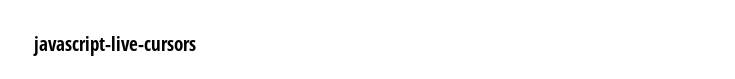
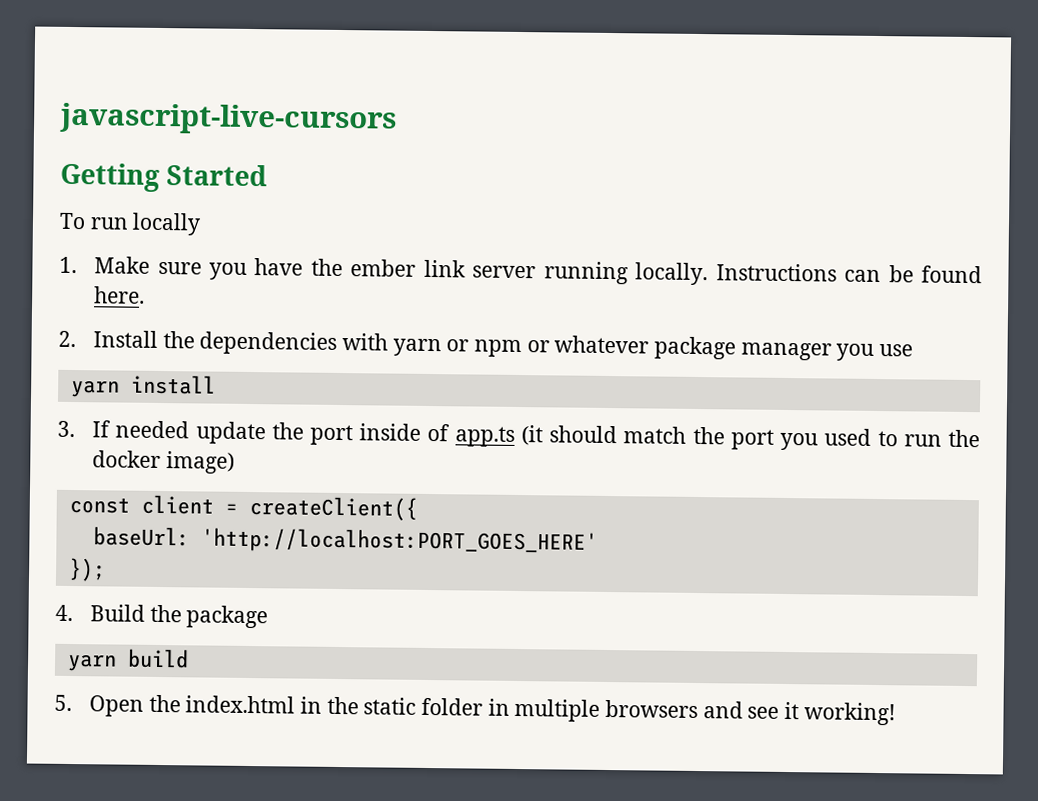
(196, 46) none -> [60,162,268,192] [59,212,202,236] [59,256,982,286] [94,286,146,304] [58,330,914,361] [70,374,216,398] [57,420,981,451] [92,450,235,474] [68,494,418,521] [92,526,598,555] [67,557,106,582] [55,604,269,629] [66,648,189,672] [54,694,896,726] // Getting Started // To run locally // 1. Make sure you have the ember link server running locally. Instructions can be found here. // 2. Install the dependencies with yarn or npm or whatever package manager you use // yarn install // 3. If needed update the port inside of app.ts (it should match the port you used to run the docker image) // const client = createClient({ // baseUrl: 'http://localhost:PORT_GOES_HERE' // }); // 4. Build the package // yarn build // 5. Open the index.html in the static folder in multiple browsers and see it working!

